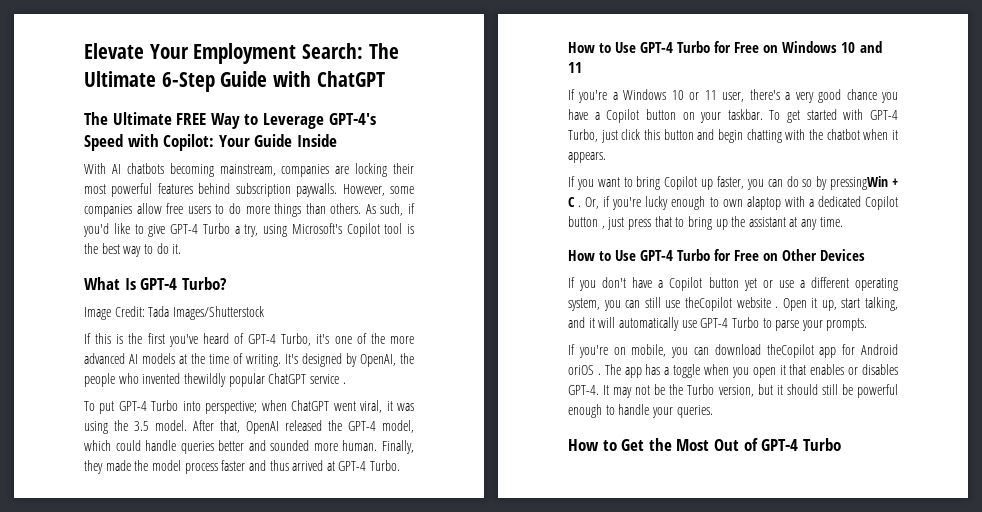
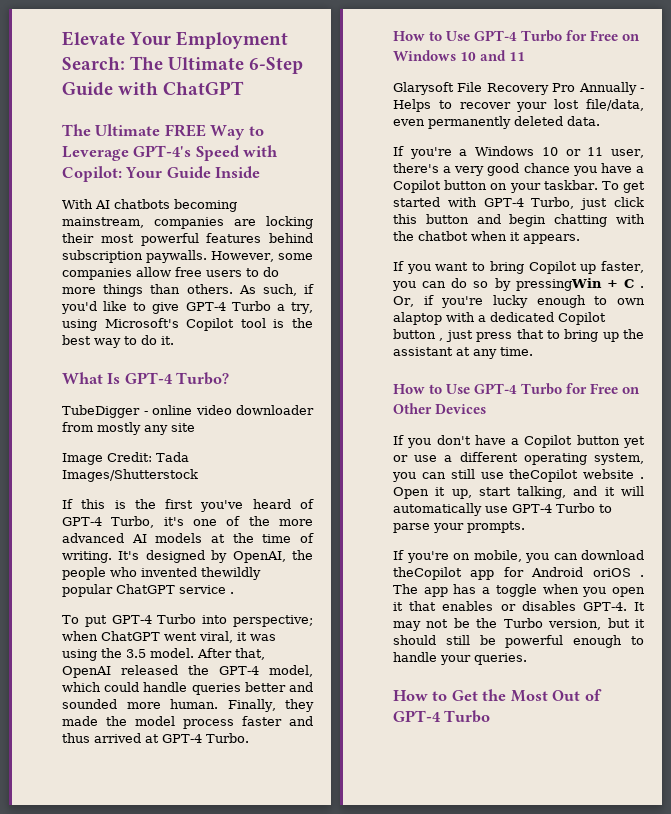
(227, 283) none -> [62,405,314,418] [62,422,195,435] // TubeDigger - online video downloader from mostly any site
(582, 67) none -> [393,82,644,95] [393,99,644,112] [393,116,600,129] // Glarysoft File Recovery Pro Annually - Helps to recover your lost file/data, even permanently deleted data.

